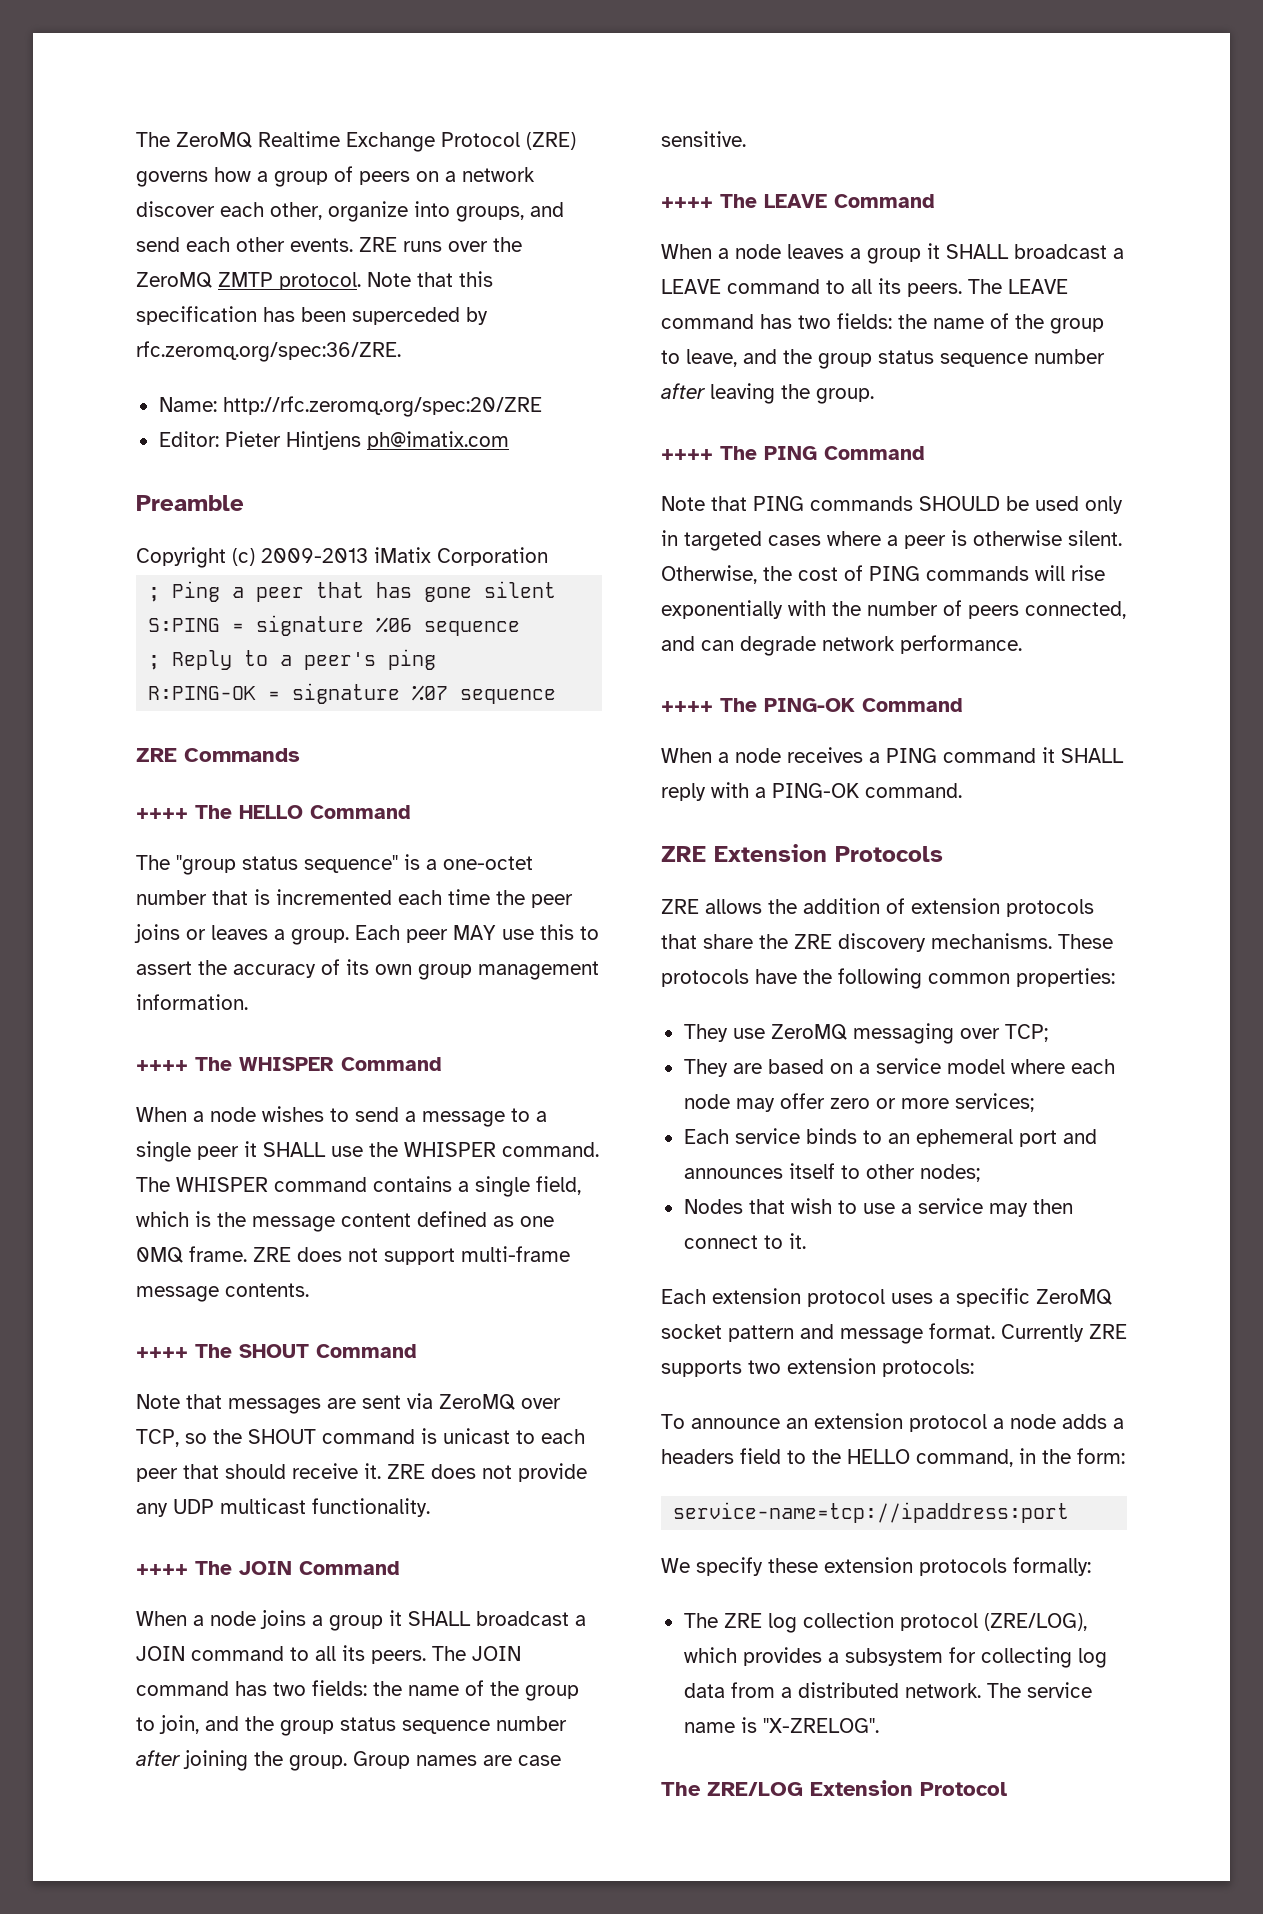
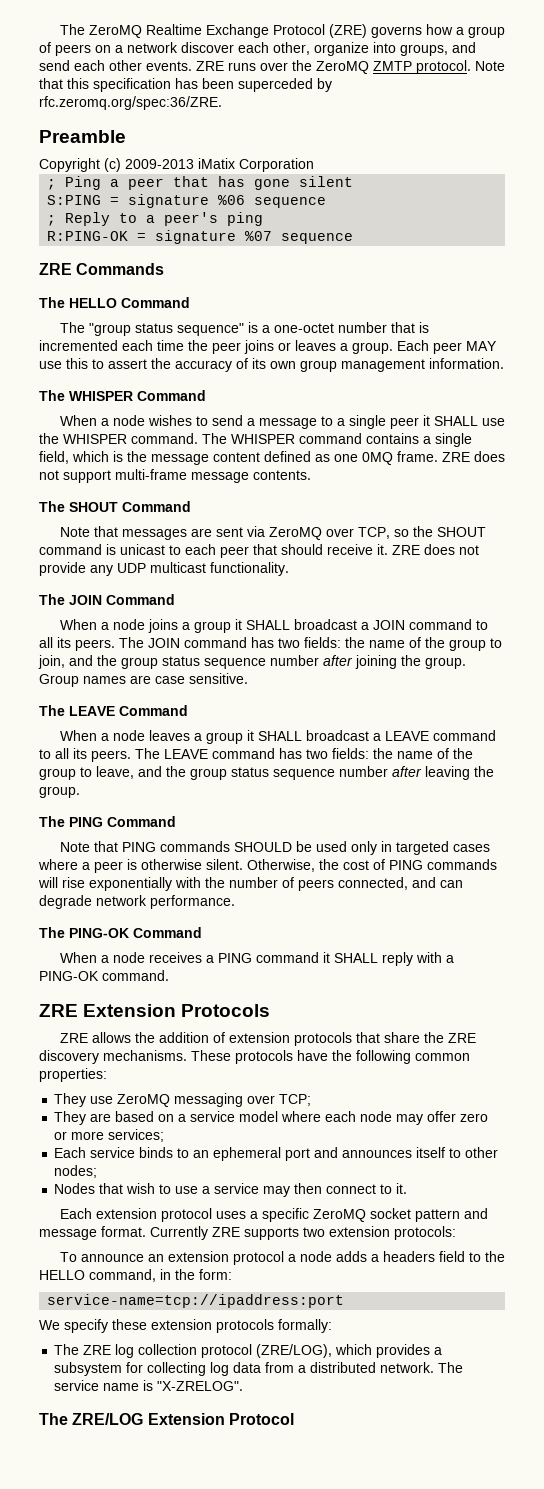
[158,396,542,417] [158,431,509,450] // Name: http://rfc.zeromq.org/spec:20/ZRE // Editor: Pieter Hintjens ph@imatix.com -> (222, 103) none
[136,808,188,819] ++++ -> (165, 269) none
[136,1060,188,1071] ++++ -> (504, 363) none
[136,1347,188,1358] ++++ -> (311, 475) none
[136,1564,188,1575] ++++ -> (289, 569) none
[661,197,713,208] ++++ -> (248, 678) none
[661,449,713,460] ++++ -> (80, 792) none
[661,701,713,712] ++++ -> (235, 902) none

